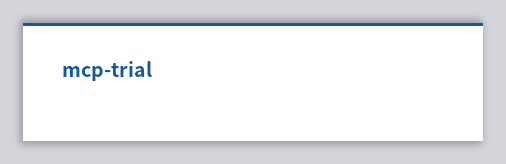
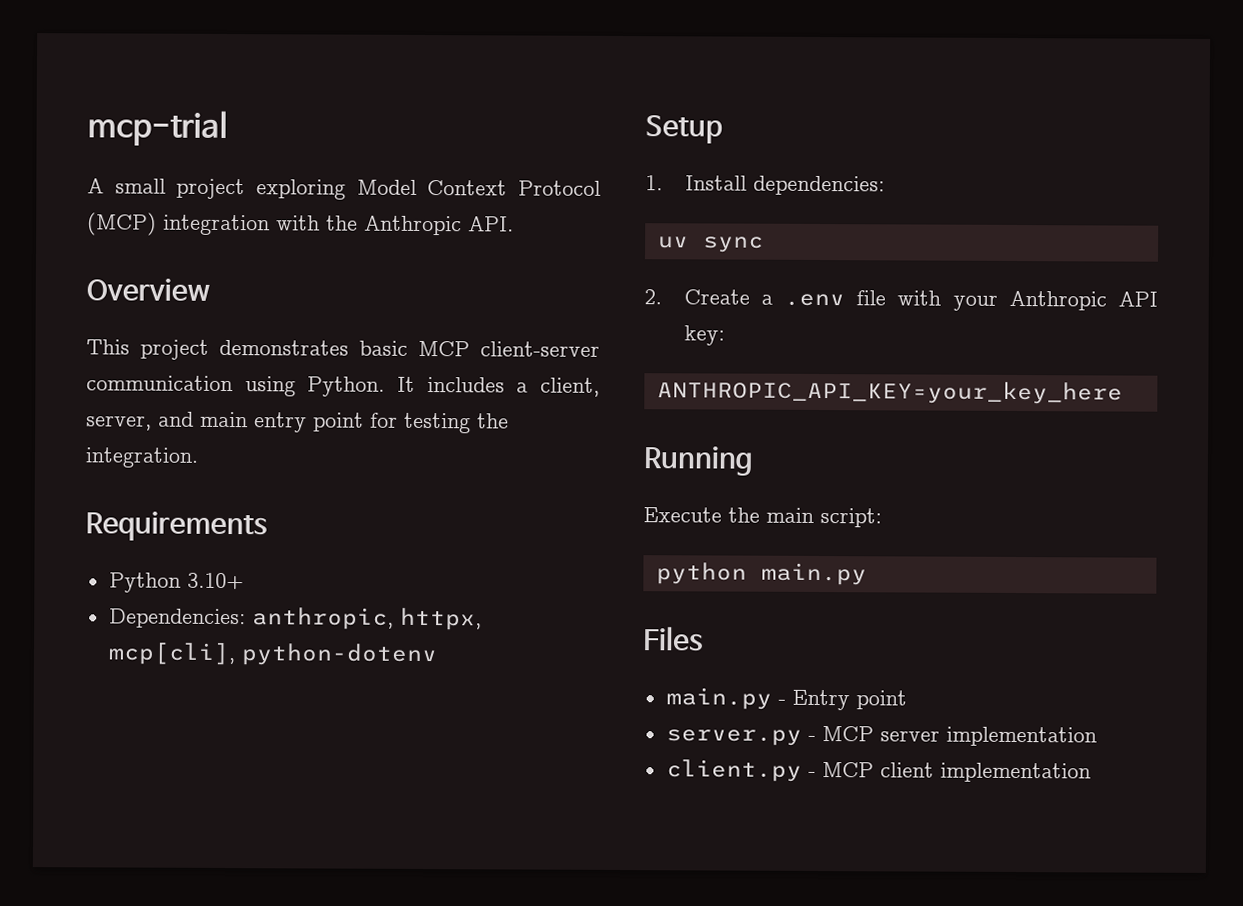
(152, 71) none -> [87,178,601,200] [87,212,514,236] [86,278,210,301] [86,339,600,360] [86,375,600,397] [86,411,509,434] [85,447,199,468] [85,511,267,542] [108,572,244,593] [108,607,482,631] [107,642,438,667] [645,115,723,144] [645,175,885,196] [657,236,764,253] [644,289,1158,311] [683,325,725,346] [656,380,1123,405] [643,446,753,476] [643,507,882,528] [655,562,867,586] [642,626,703,652] [665,687,907,711] [665,726,1097,747] [665,759,1091,783] // A small project exploring Model Context Protocol (MCP) integration with the Anthropic API. // Overview // This project demonstrates basic MCP client-server communication using Python. It includes a client, server, and main entry point for testing the integration. // Requirements // Python 3.10+ // Dependencies: anthropic, httpx, mcp[cli], python-dotenv // Setup // 1. Install dependencies: // uv sync // 2. Create a .env file with your Anthropic API key: // ANTHROPIC_API_KEY=your_key_here // Running // Execute the main script: // python main.py // Files // main.py - Entry point // server.py - MCP server implementation // client.py - MCP client implementation

